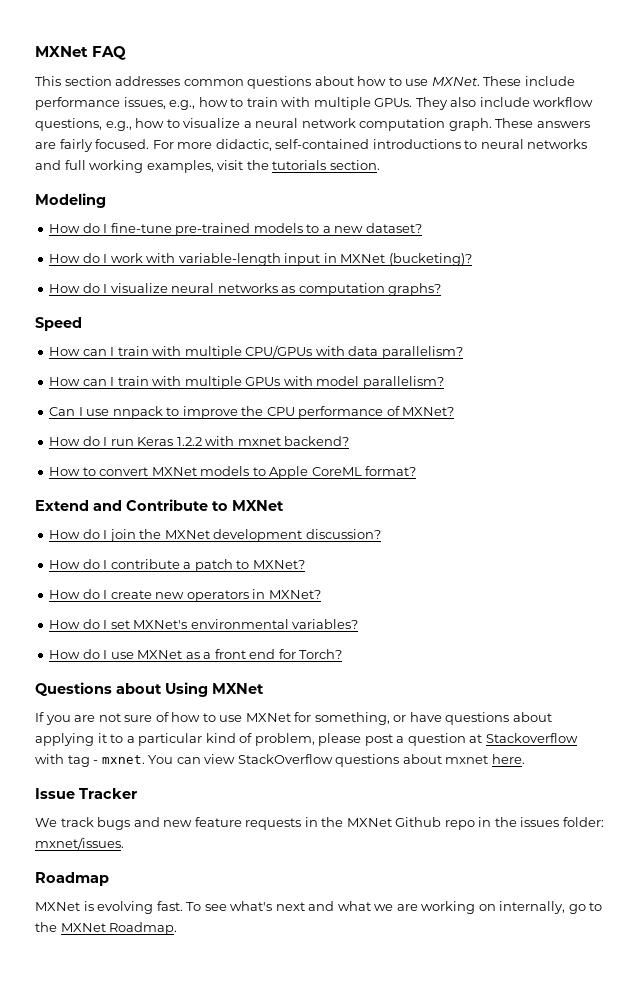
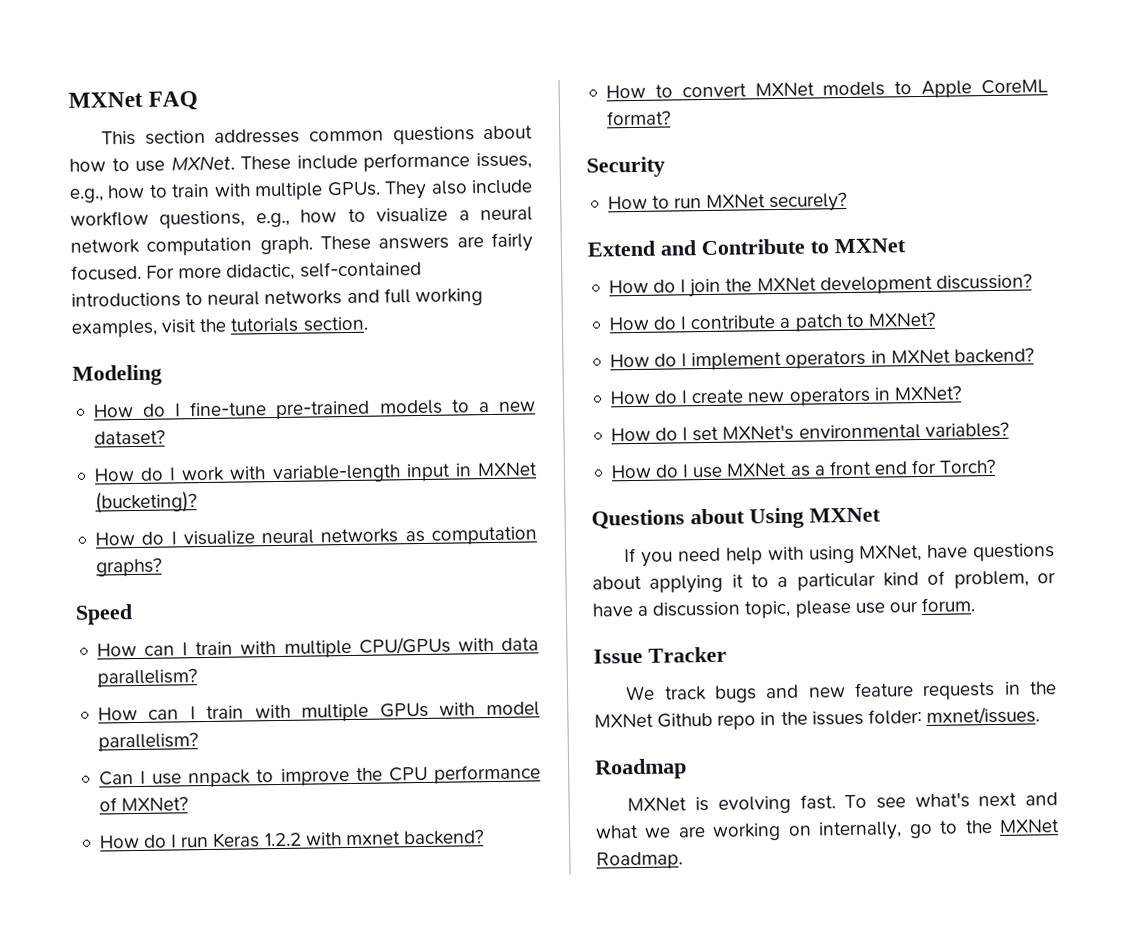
(417, 471) none -> [586,156,665,178] [607,192,848,213] // Security // How to run MXNet securely?
(305, 564) none -> [609,347,1034,371] // How do I implement operators in MXNet backend?
[74,712,407,725] are not sure of how to use MXNet for something, or -> [678,545,923,565] need help with using MXNet,
[318,733,578,746] [35,754,525,767] please post a question at Stackoverflow with tag - mxnet. You can view StackOverflow questions about mxnet here. -> [1037,572,1056,584] [592,597,975,619] or have a discussion topic, please use our forum.

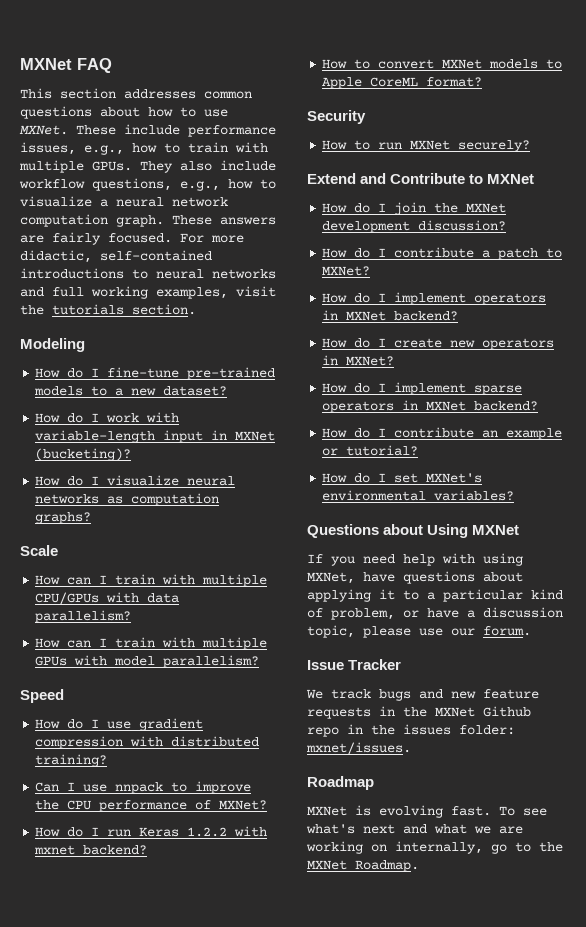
[75,604,133,625] Speed -> [20,545,58,556] Scale
(198, 742) none -> [20,689,64,703] [35,718,204,731] [35,736,260,749] [35,754,108,767] // Speed // How do I use gradient compression with distributed training?
(962, 393) none -> [322,382,523,395] [322,400,539,413] [322,427,563,440] [322,445,419,456] // How do I implement sparse operators in MXNet backend? // How do I contribute an example or tutorial?
[610,458,997,479] // How do I use MXNet as a front end for Torch? -> (515, 495) none

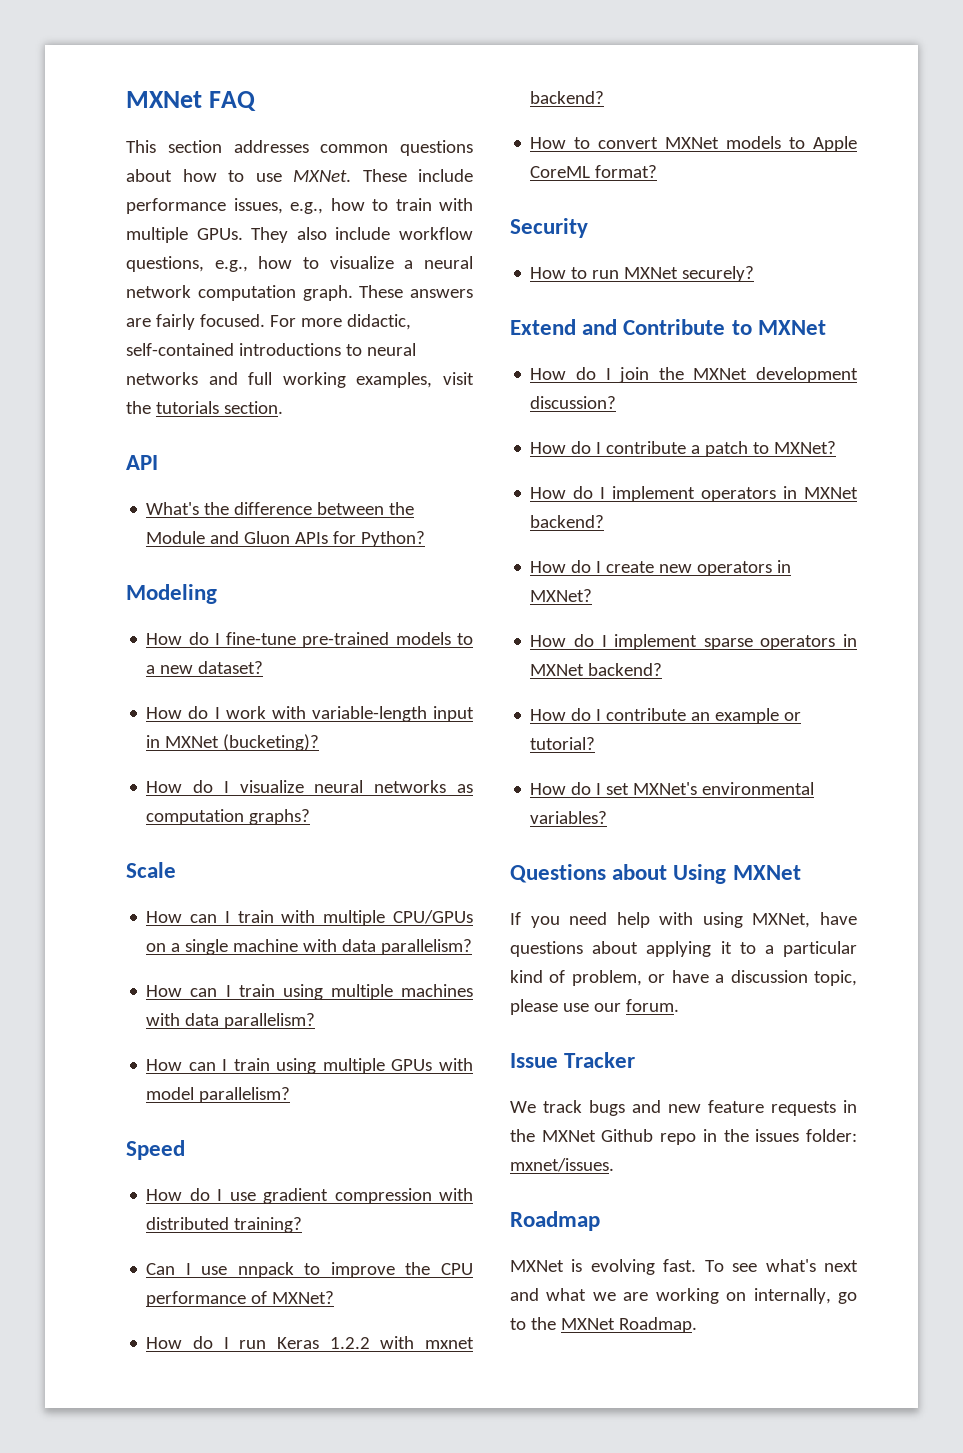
(196, 309) none -> [126,455,158,470] [146,502,415,515] [146,531,426,547] // API // What's the difference between the Module and Gluon APIs for Python?
[106,592,180,603] [35,610,132,623] [35,637,196,648] with data parallelism? // How can I train with -> [146,939,473,955] [146,984,473,1000] [146,1013,316,1029] [146,1058,317,1074] on a single machine with data parallelism? // How can I train using multiple machines with data parallelism? // How can I train using

